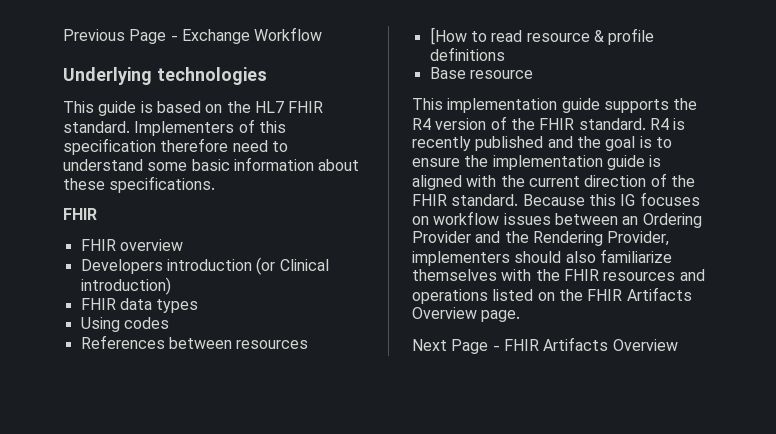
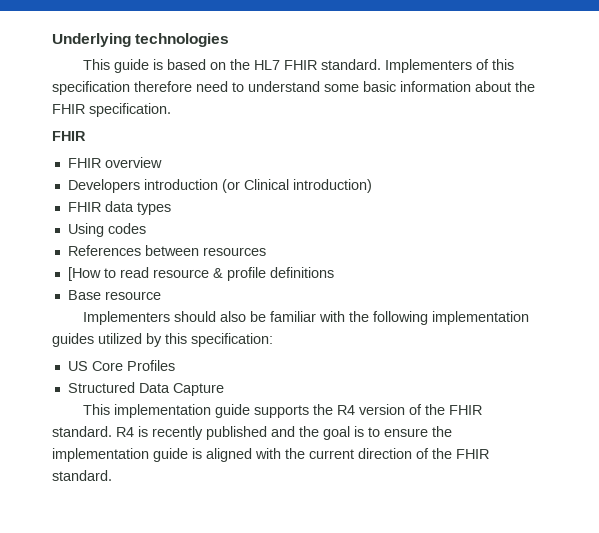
[63,27,323,44] Previous Page - Exchange Workflow // -> (52, 40) none
[63,176,216,193] these specifications. -> [515,81,535,92] [52,103,171,117] the FHIR specification.
(533, 74) none -> [83,311,530,325] [52,333,273,347] [67,360,175,371] [67,382,224,396] // Implementers should also be familiar with the following implementation guides utilized by this specification: // US Core Profiles // Structured Data Capture
[522,192,700,206] [412,211,702,228] [412,231,670,246] [412,249,672,266] [412,269,705,281] [412,287,692,304] [412,307,521,322] [412,337,678,354] Because this IG focuses on workflow issues between an Ordering Provider and the Rendering Provider, implementers should also familiarize themselves with the FHIR resources and operations listed on the FHIR Artifacts Overview page. // Next Page - FHIR Artifacts Overview -> (112, 475) none

